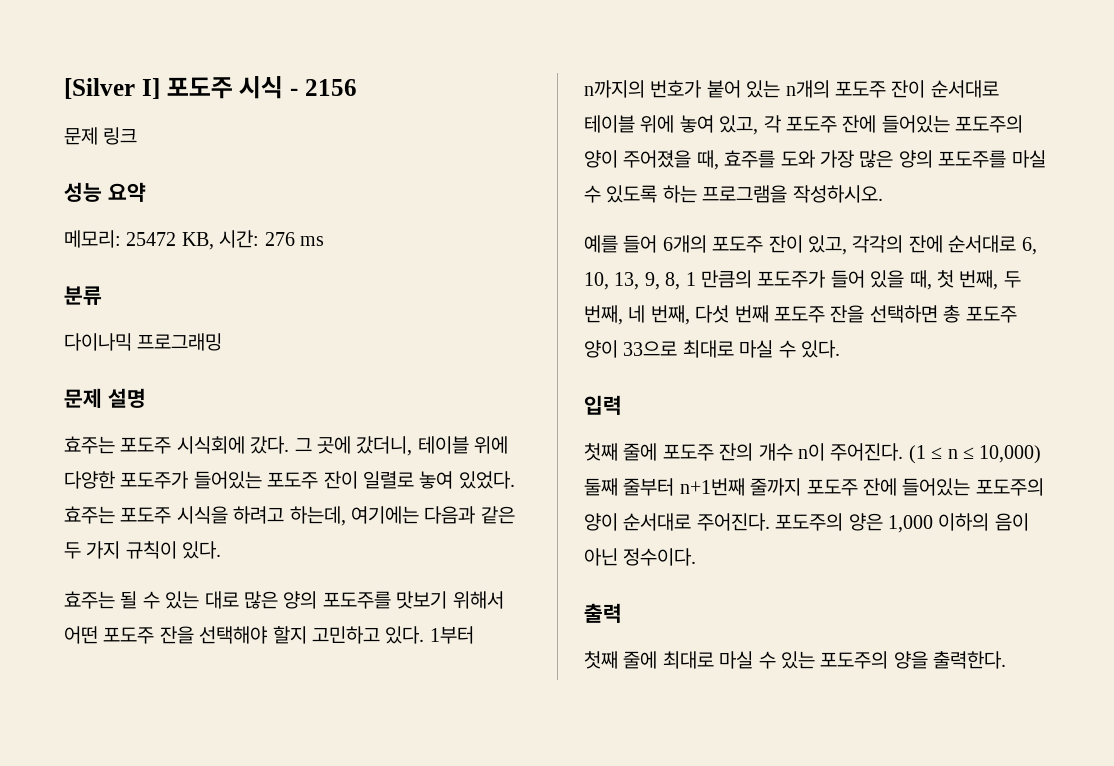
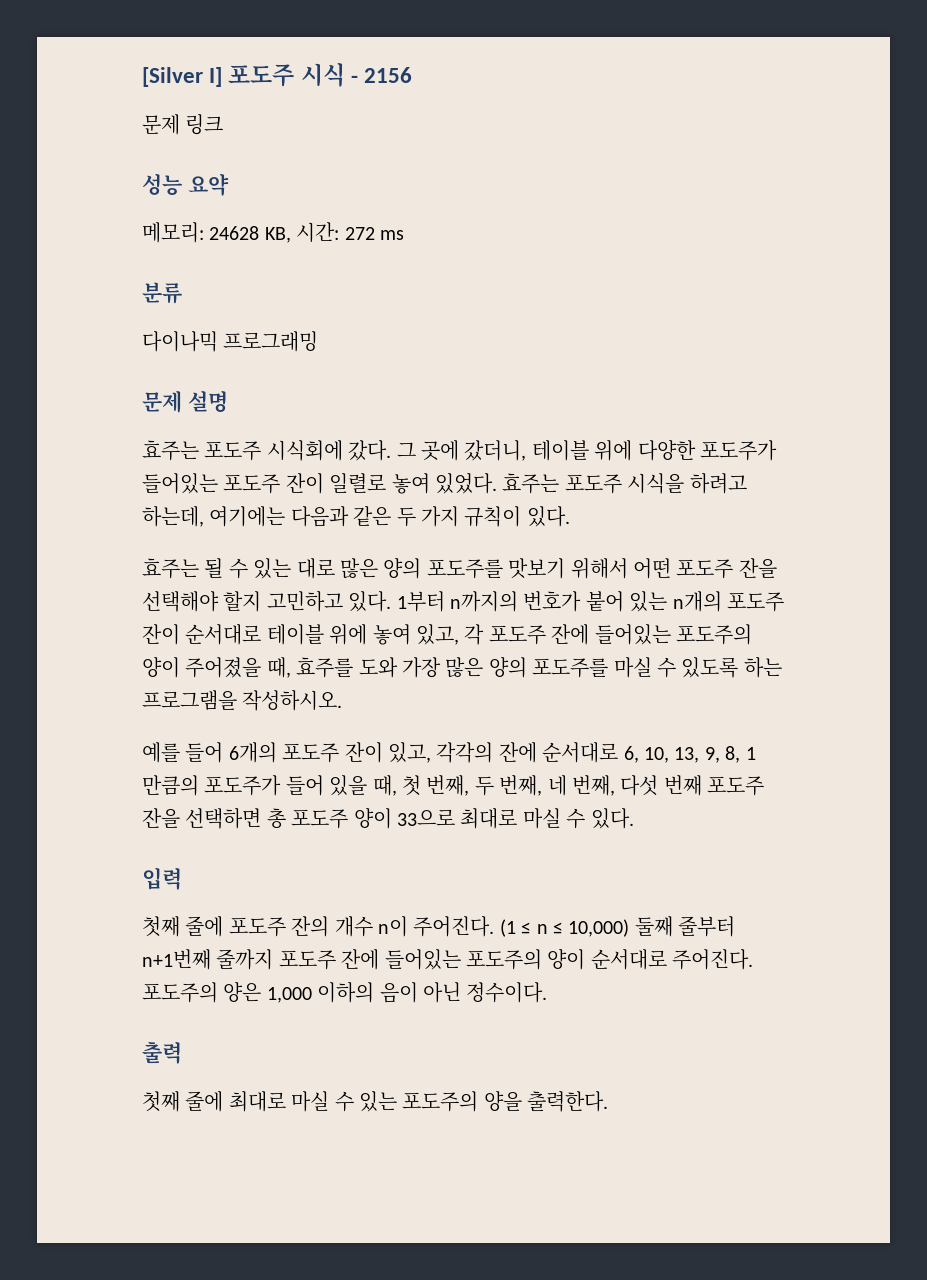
[126,232,177,246] 25472 -> [209,226,260,240] 24628
[264,232,295,246] 276 -> [344,227,375,240] 272

